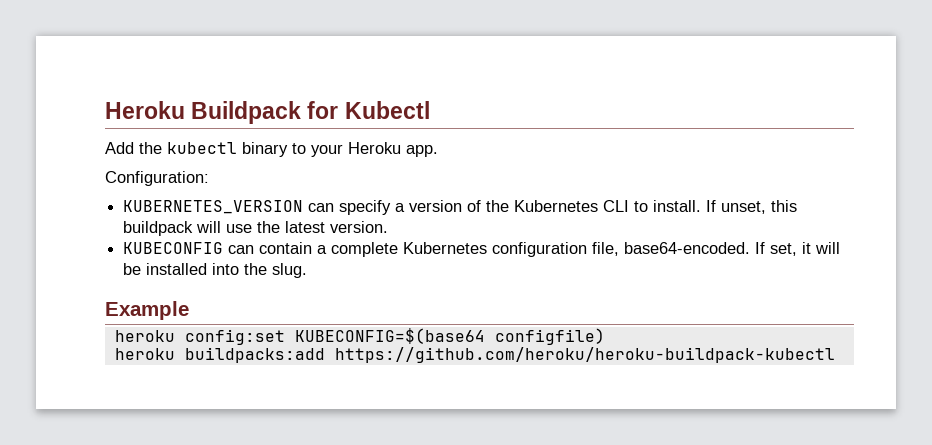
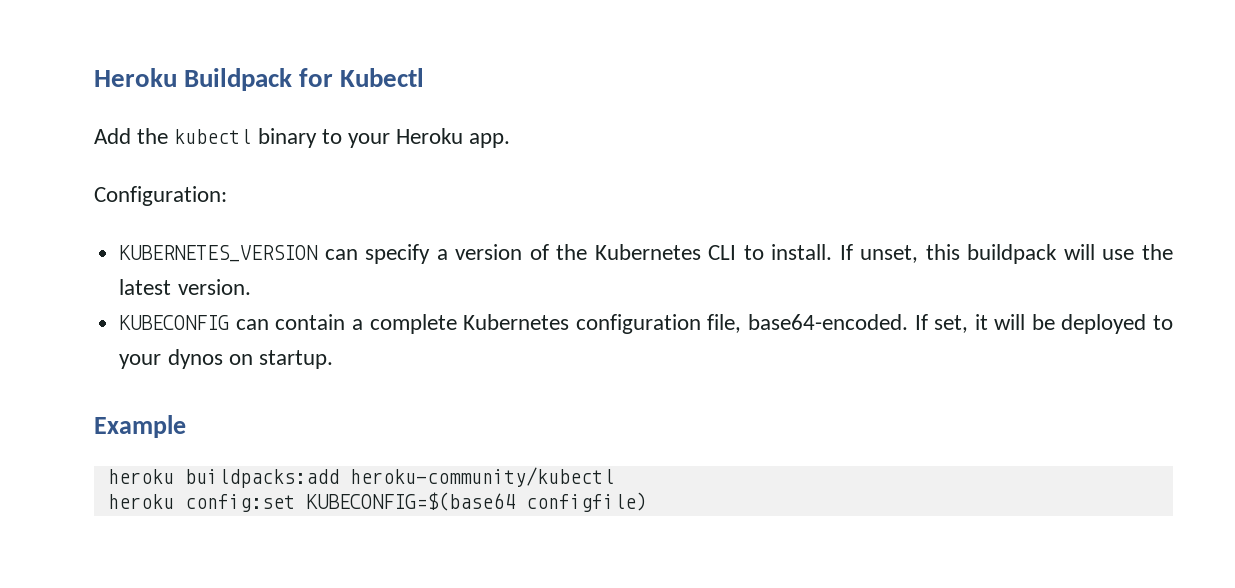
[146,263,308,278] [105,301,189,320] installed into the slug. // Example -> [1061,314,1174,334] [119,349,333,369] [94,415,186,438] [107,467,614,488] deployed to your dynos on startup. // Example // heroku buildpacks:add heroku-community/kubectl
[114,347,835,363] // heroku buildpacks:add https://github.com/heroku/heroku-buildpack-kubectl -> (647, 502) none

